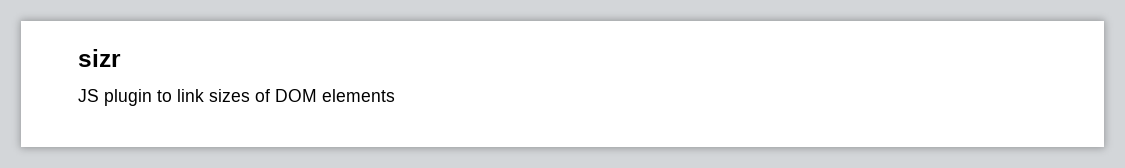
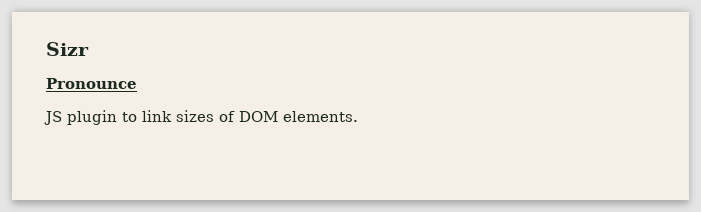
[78,49,121,67] sizr -> [46,42,89,56] [46,78,137,89] Sizr // Pronounce
[322,89,395,102] elements -> [283,111,358,122] elements.

